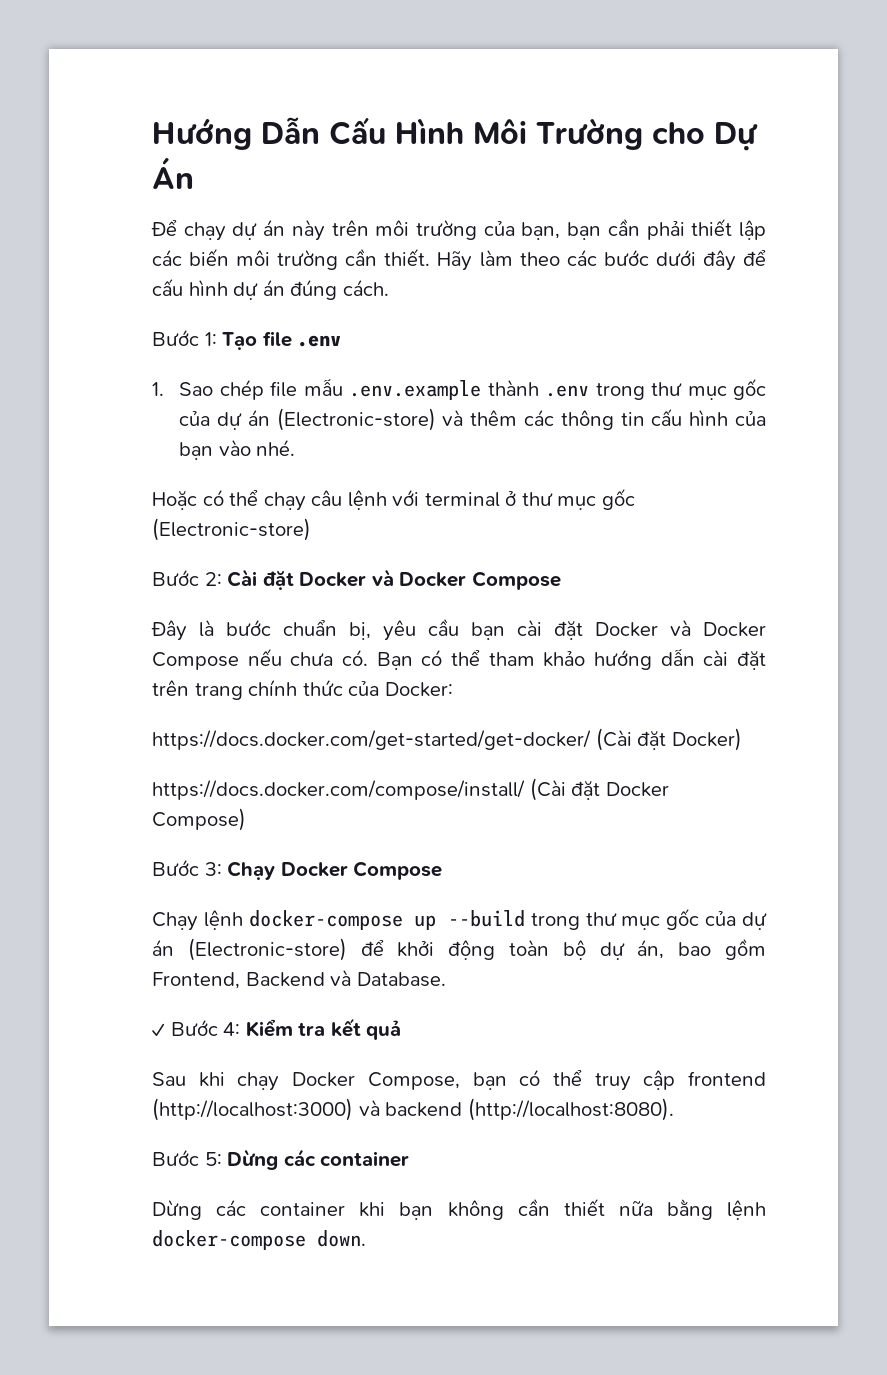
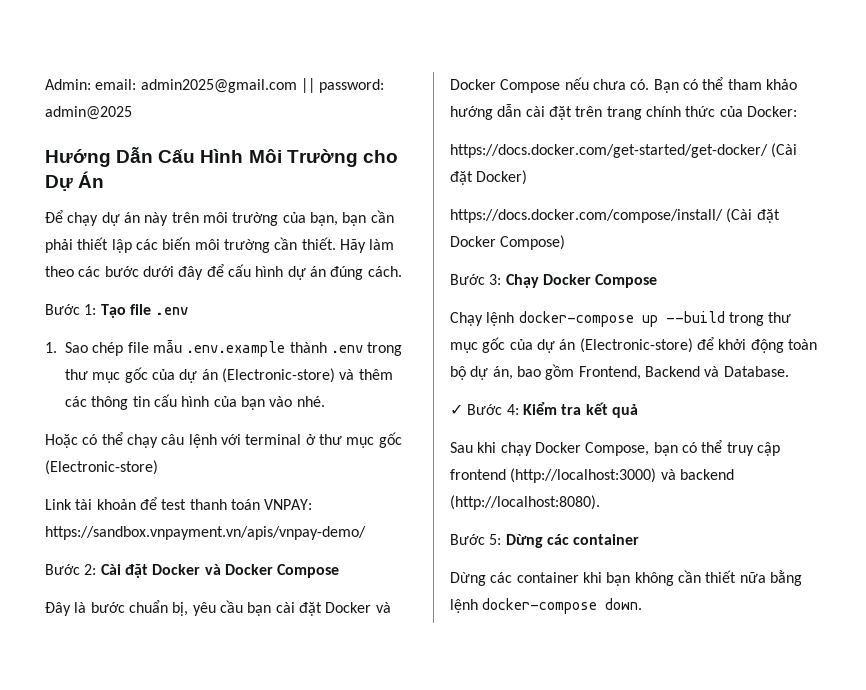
(152, 133) none -> [45,78,385,93] [45,106,132,120] Admin: email: admin2025@gmail.com || password: admin@2025 //
(311, 529) none -> [45,497,313,510] [45,526,366,540] // Link tài khoản để test thanh toán VNPAY: https://sandbox.vnpayment.vn/apis/vnpay-demo/

